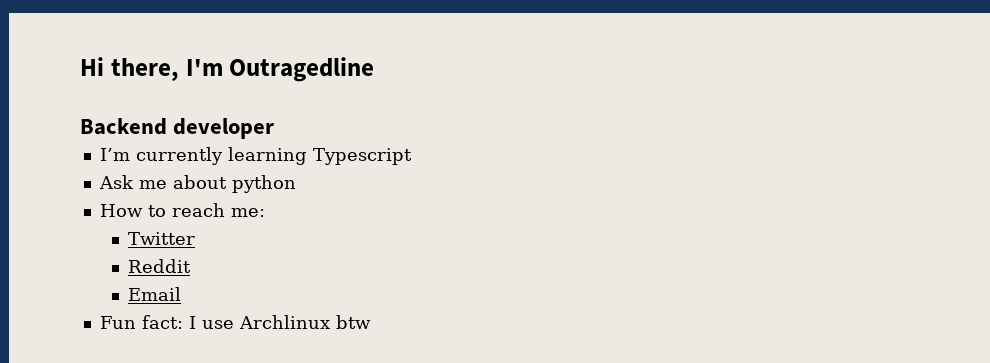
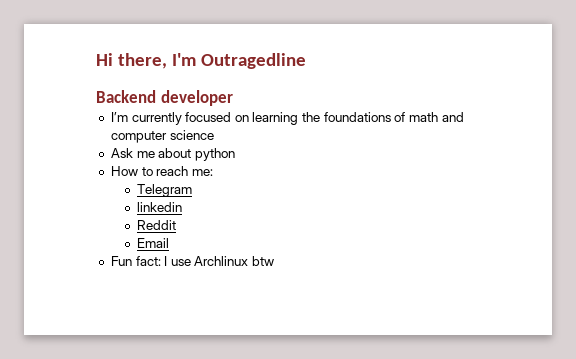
[227,147,412,165] learning Typescript -> [185,112,464,125] [110,130,214,143] focused on learning the foundations of math and computer science
[127,232,195,245] Twitter -> [137,184,193,197] [137,202,183,212] Telegram // linkedin

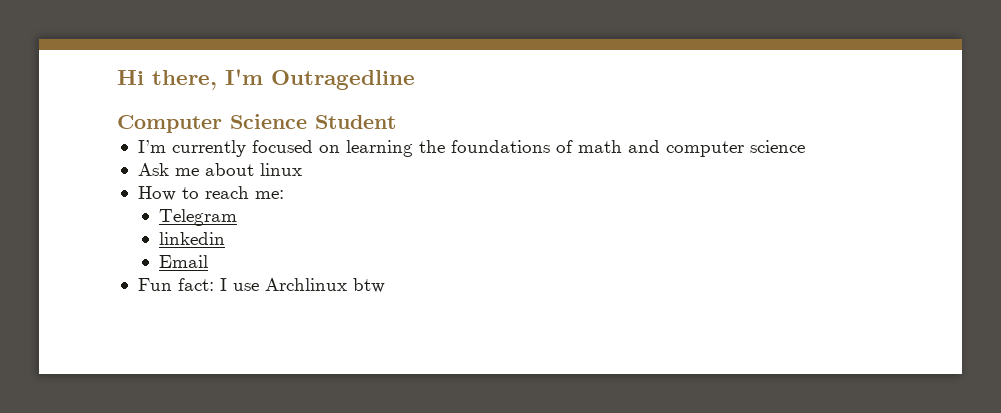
[96,90,233,106] Backend developer -> [117,114,396,133] Computer Science Student
[194,148,235,161] python -> [259,163,302,176] linux
[137,220,177,230] // Reddit -> (226, 238) none

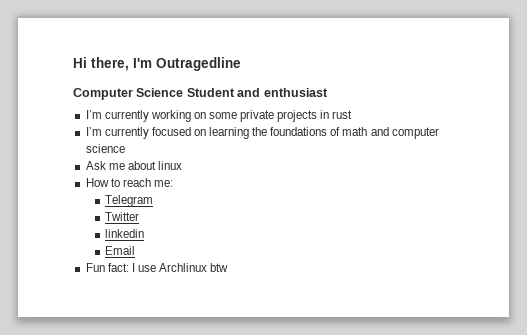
(396, 122) none -> [237,88,328,97] [85,110,353,122] and enthusiast // I’m currently working on some private projects in rust
(238, 217) none -> [105,212,140,221] // Twitter

